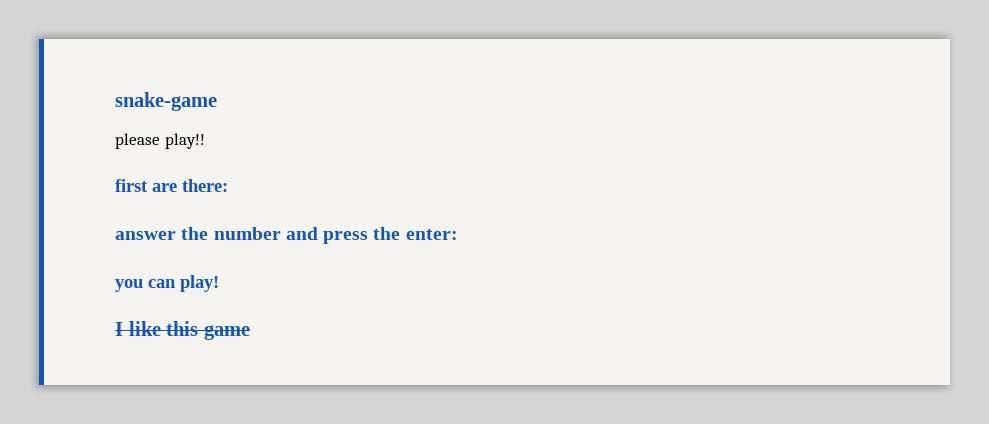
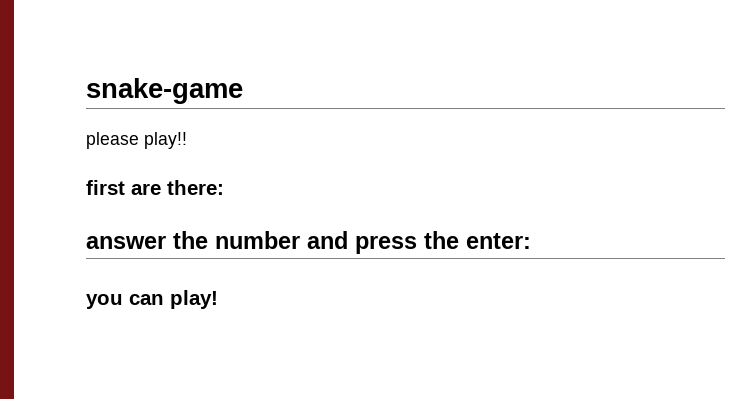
[115,321,250,340] // I like this game -> (218, 299) none

